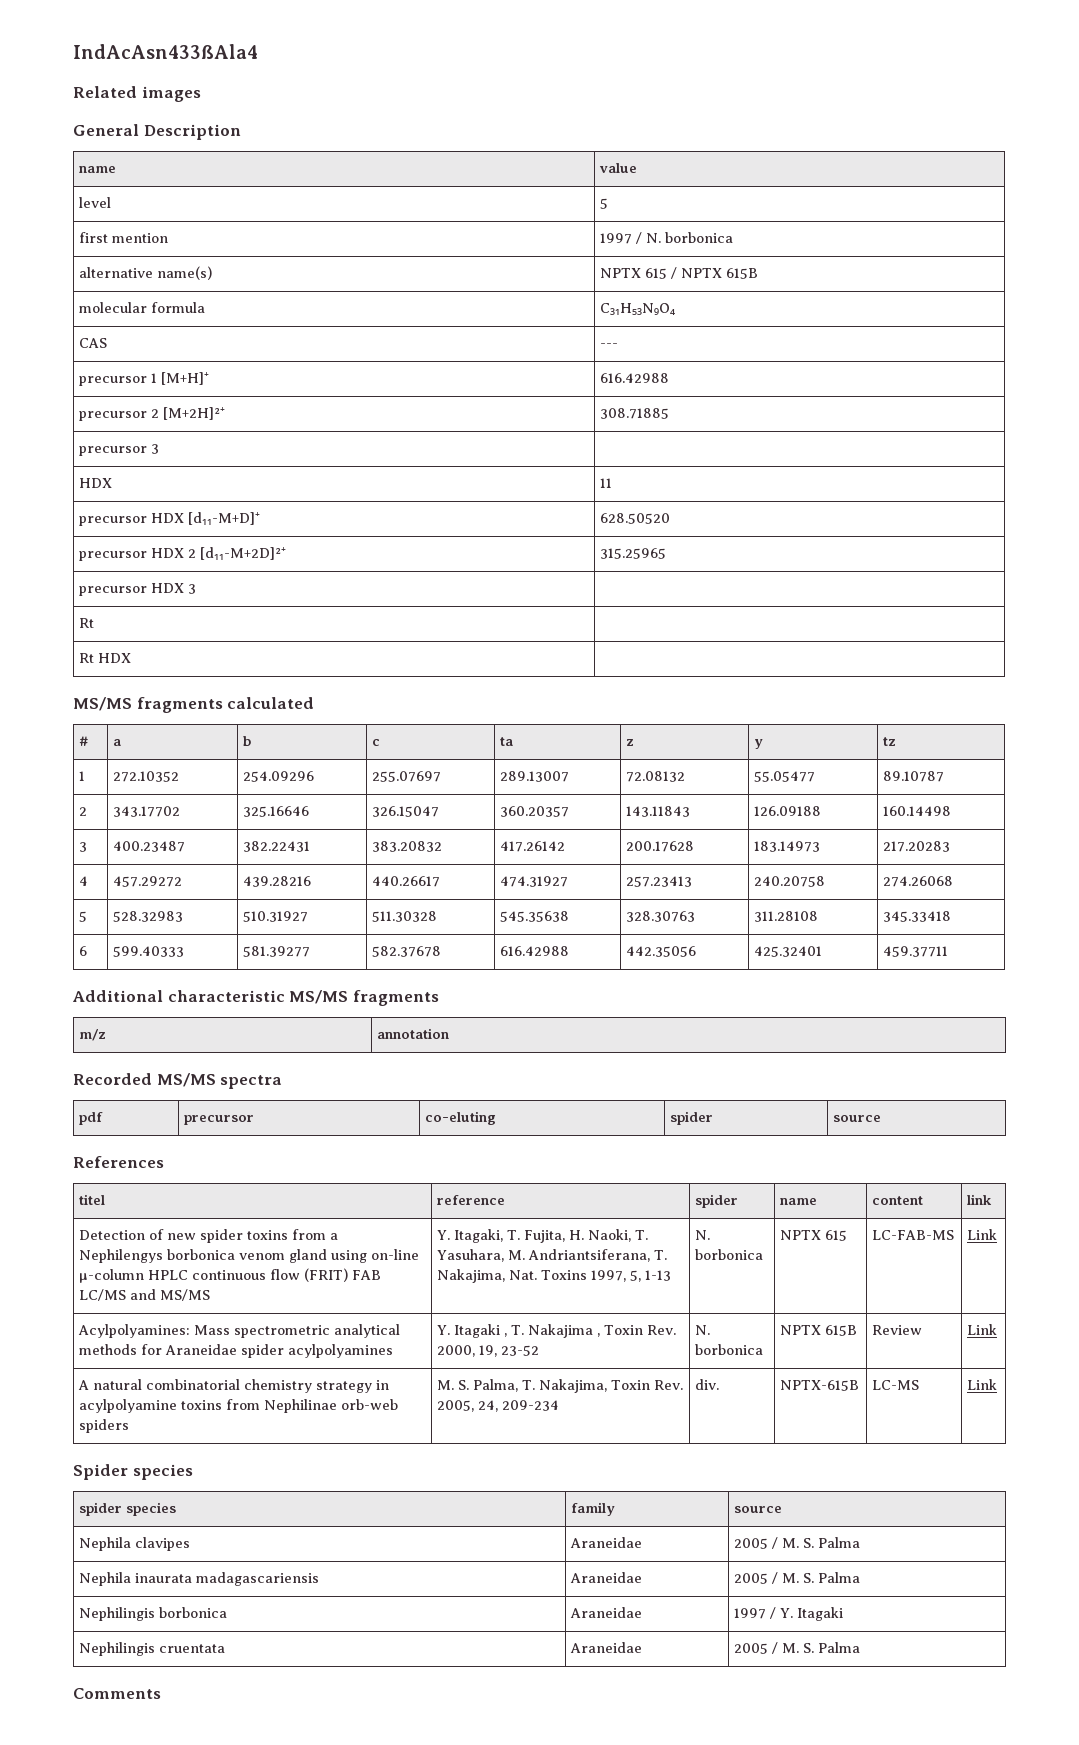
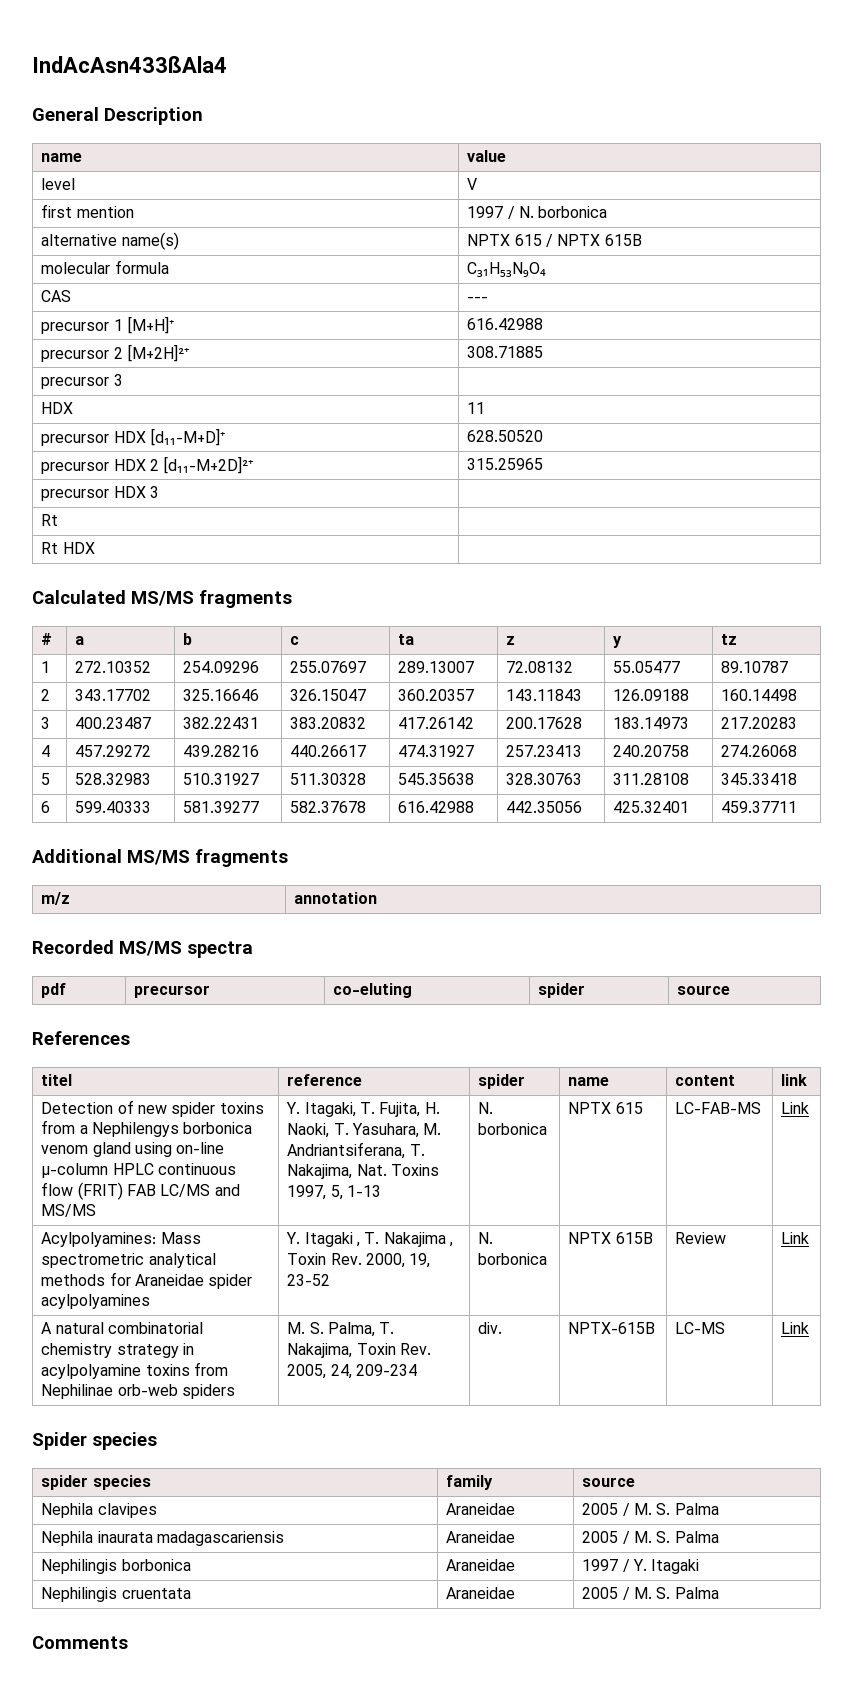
[73,86,201,102] // Related images -> (227, 64) none
[600,198,609,209] 5 -> [467,178,478,190] V
[73,697,315,713] MS/MS fragments calculated -> [32,590,292,608] Calculated MS/MS fragments
[167,990,285,1002] characteristic -> (122, 856) none

